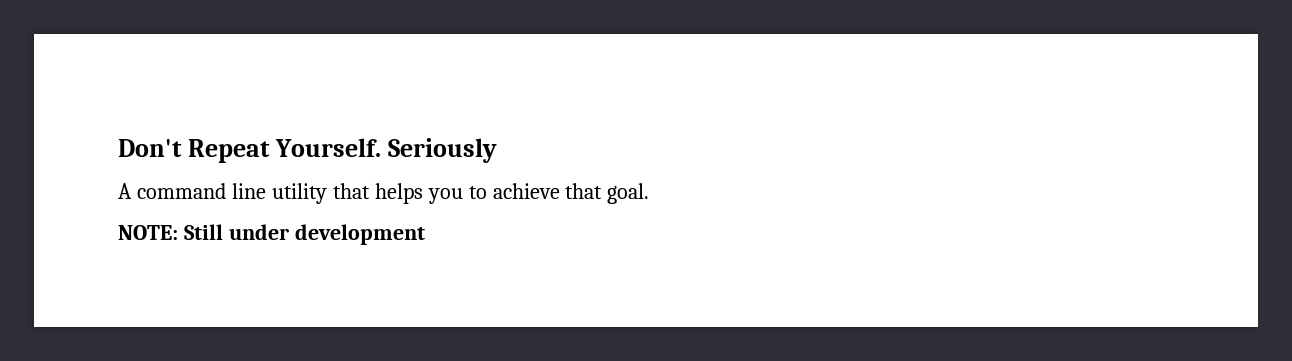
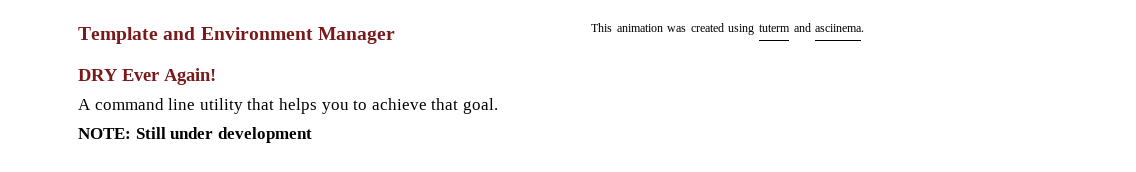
[118,138,497,163] Don't Repeat Yourself. Seriously -> [78,27,395,44] [78,68,216,85] Template and Environment Manager // DRY Ever Again!
(425, 234) none -> [591,23,865,35] // This animation was created using tuterm and asciinema.

